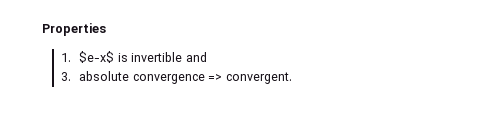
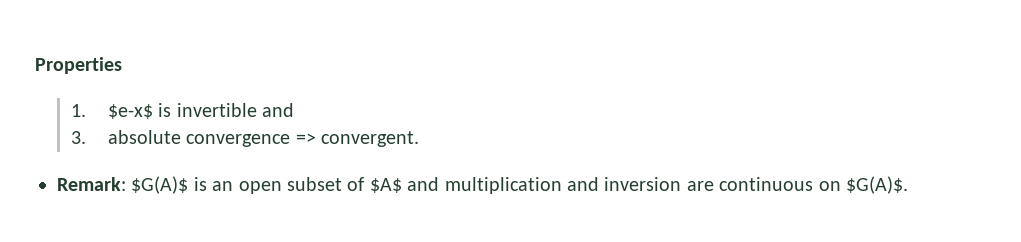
(292, 78) none -> [57,176,908,194] // Remark: $G(A)$ is an open subset of $A$ and multiplication and inversion are continuous on $G(A)$.

